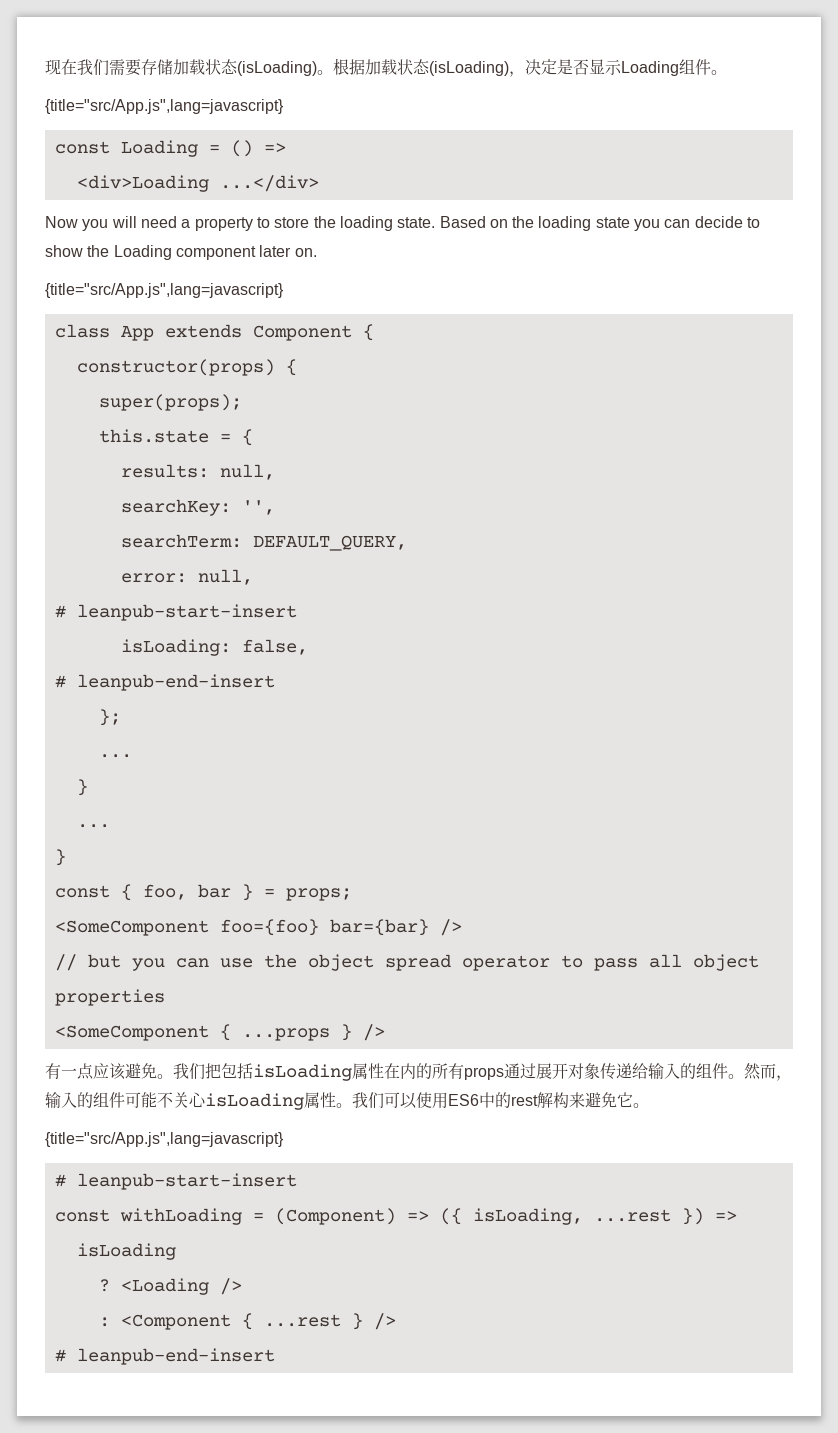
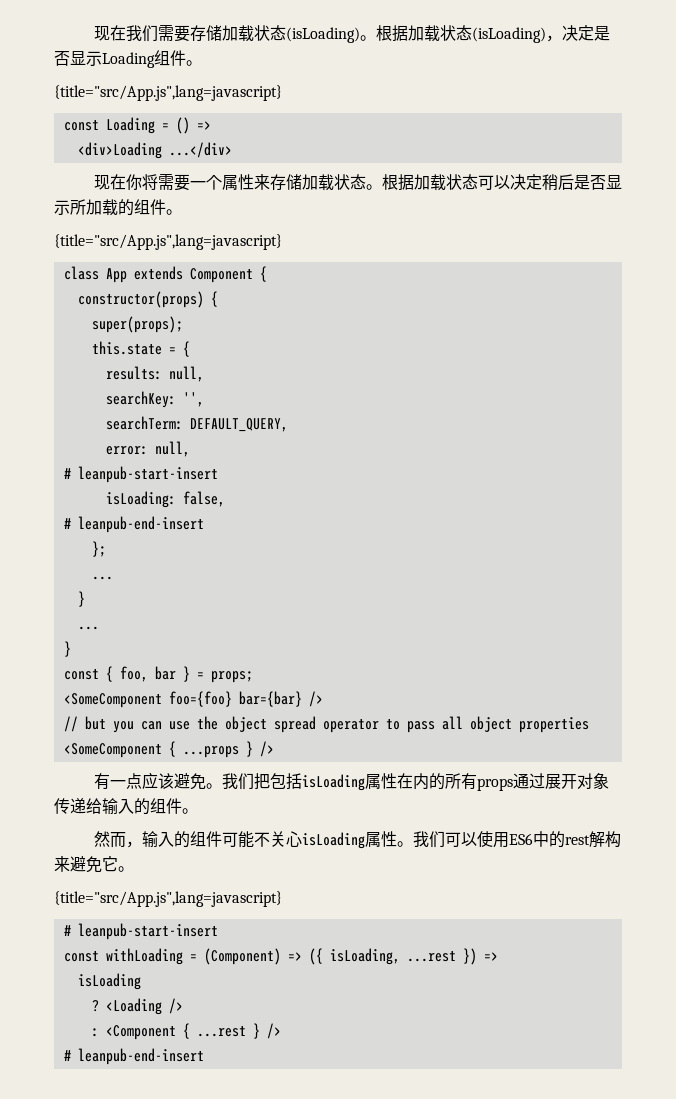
[45,216,761,231] [45,245,317,260] Now you will need a property to store the loading state. Based on the loading state you can decide to show the Loading component later on. -> [93,174,622,191] [54,199,182,216] 现在你将需要一个属性来存储加载状态。根据加载状态可以决定稍后是否显示所加载的组件。
(744, 1076) none -> (198, 811) //

